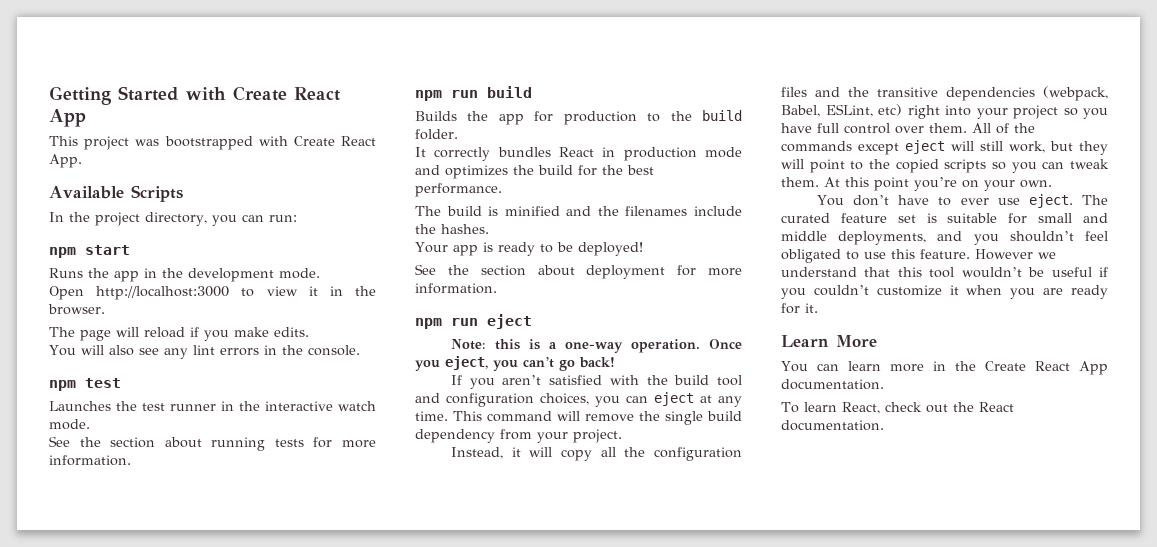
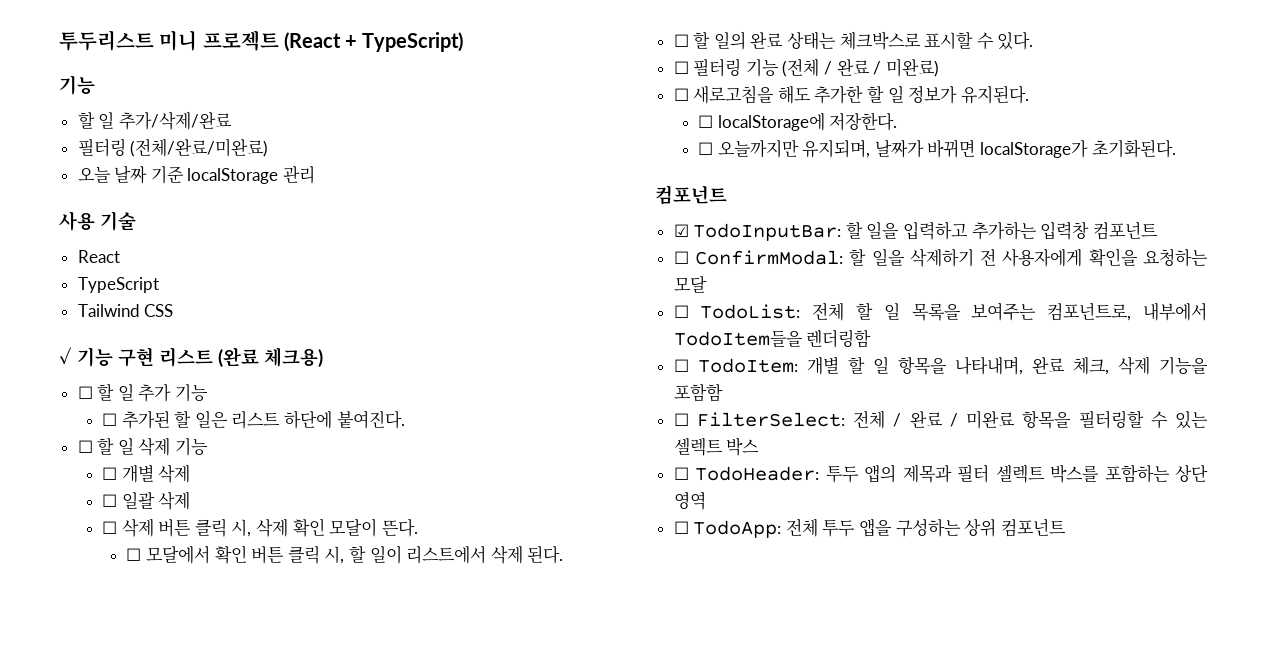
[49,86,340,105] [49,109,86,127] [49,136,376,150] [49,154,82,168] [49,185,183,202] [49,212,297,226] [49,245,130,258] [49,268,320,282] [49,286,377,300] [48,304,105,315] [49,327,309,341] [49,345,360,359] [49,378,121,391] [49,401,376,411] [49,419,90,430] [49,436,376,451] [49,455,131,466] [415,86,532,101] [415,110,742,125] [415,129,458,140] [415,147,742,161] [415,165,654,179] [415,183,502,197] [415,206,742,216] [415,224,489,234] [415,242,643,256] [415,264,742,279] [415,283,497,294] [415,314,532,329] [450,339,742,353] [415,356,615,371] [450,375,742,389] [415,392,742,407] [415,411,742,425] [415,429,622,443] [450,447,742,461] [781,86,1108,101] [781,104,1108,119] [781,123,1035,134] [781,140,1108,155] [781,159,1109,173] [781,177,1052,191] [816,194,1108,208] [781,213,1108,224] [781,231,1108,245] [781,249,1056,263] [781,267,1108,278] [781,285,1108,299] [781,303,818,314] [781,335,877,347] [781,361,1108,375] [781,379,884,390] [781,402,1014,414] [781,420,884,431] Getting Started with Create React App // This project was bootstrapped with Create React App. // Available Scripts // In the project directory, you can run: // npm start // Runs the app in the development mode. // Open http://localhost:3000 to view it in the browser. // The page will reload if you make edits. // You will also see any lint errors in the console. // npm test // Launches the test runner in the interactive watch mode. // See the section about running tests for more information. // npm run build // Builds the app for production to the build folder. // It correctly bundles React in production mode and optimizes the build for the best performance. // The build is minified and the filenames include the hashes. // Your app is ready to be deployed! // See the section about deployment for more information. // npm run eject // Note: this is a one-way operation. Once you eject, you can’t go back! // If you aren’t satisfied with the build tool and configuration choices, you can eject at any time. This command will remove the single build dependency from your project. // Instead, it will copy all the configuration files and the transitive dependencies (webpack, Babel, ESLint, etc) right into your project so you have full control over them. All of the commands except eject will still work, but they will point to the copied scripts so you can tweak them. At this point you’re on your own. // You don’t have to ever use eject. The curated feature set is suitable for small and middle deployments, and you shouldn’t feel obligated to use this feature. However we understand that this tool wouldn’t be useful if you couldn’t customize it when you are ready for it. // Learn More // You can learn more in the Create React App documentation. // To learn React, check out the React documentation. -> [59,30,464,52] [59,75,95,95] [77,111,232,130] [77,138,269,157] [77,165,316,184] [59,211,136,231] [77,250,120,263] [77,277,159,293] [77,304,174,317] [59,347,323,367] [77,384,209,402] [102,410,405,429] [77,437,209,456] [102,464,191,483] [102,491,191,510] [102,518,418,537] [126,545,564,564] [673,31,1034,50] [673,58,939,77] [673,85,1029,104] [698,112,898,131] [698,139,1176,158] [655,185,727,205] [673,221,1158,241] [673,248,1208,267] [673,276,707,293] [673,302,1207,321] [673,329,872,348] [673,356,1208,375] [673,383,723,402] [673,410,1208,429] [673,437,760,456] [673,464,1208,483] [673,492,706,510] [673,518,1066,538] 투두리스트 미니 프로젝트 (React + TypeScript) // 기능 // 할 일 추가/삭제/완료 // 필터링 (전체/완료/미완료) // 오늘 날짜 기준 localStorage 관리 // 사용 기술 // React // TypeScript // Tailwind CSS // ✓ 기능 구현 리스트 (완료 체크용) // ☐ 할 일 추가 기능 // ☐ 추가된 할 일은 리스트 하단에 붙여진다. // ☐ 할 일 삭제 기능 // ☐ 개별 삭제 // ☐ 일괄 삭제 // ☐ 삭제 버튼 클릭 시, 삭제 확인 모달이 뜬다. // ☐ 모달에서 확인 버튼 클릭 시, 할 일이 리스트에서 삭제 된다. // ☐ 할 일의 완료 상태는 체크박스로 표시할 수 있다. // ☐ 필터링 기능 (전체 / 완료 / 미완료) // ☐ 새로고침을 해도 추가한 할 일 정보가 유지된다. // ☐ localStorage에 저장한다. // ☐ 오늘까지만 유지되며, 날짜가 바뀌면 localStorage가 초기화된다. // 컴포넌트 // ☑ TodoInputBar: 할 일을 입력하고 추가하는 입력창 컴포넌트 // ☐ ConfirmModal: 할 일을 삭제하기 전 사용자에게 확인을 요청하는 모달 // ☐ TodoList: 전체 할 일 목록을 보여주는 컴포넌트로, 내부에서 TodoItem들을 렌더링함 // ☐ TodoItem: 개별 할 일 항목을 나타내며, 완료 체크, 삭제 기능을 포함함 // ☐ FilterSelect: 전체 / 완료 / 미완료 항목을 필터링할 수 있는 셀렉트 박스 // ☐ TodoHeader: 투두 앱의 제목과 필터 셀렉트 박스를 포함하는 상단 영역 // ☐ TodoApp: 전체 투두 앱을 구성하는 상위 컴포넌트

